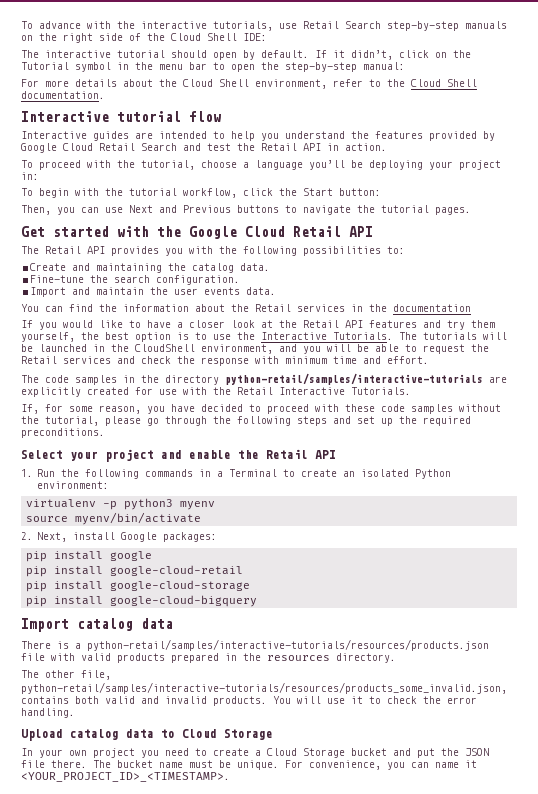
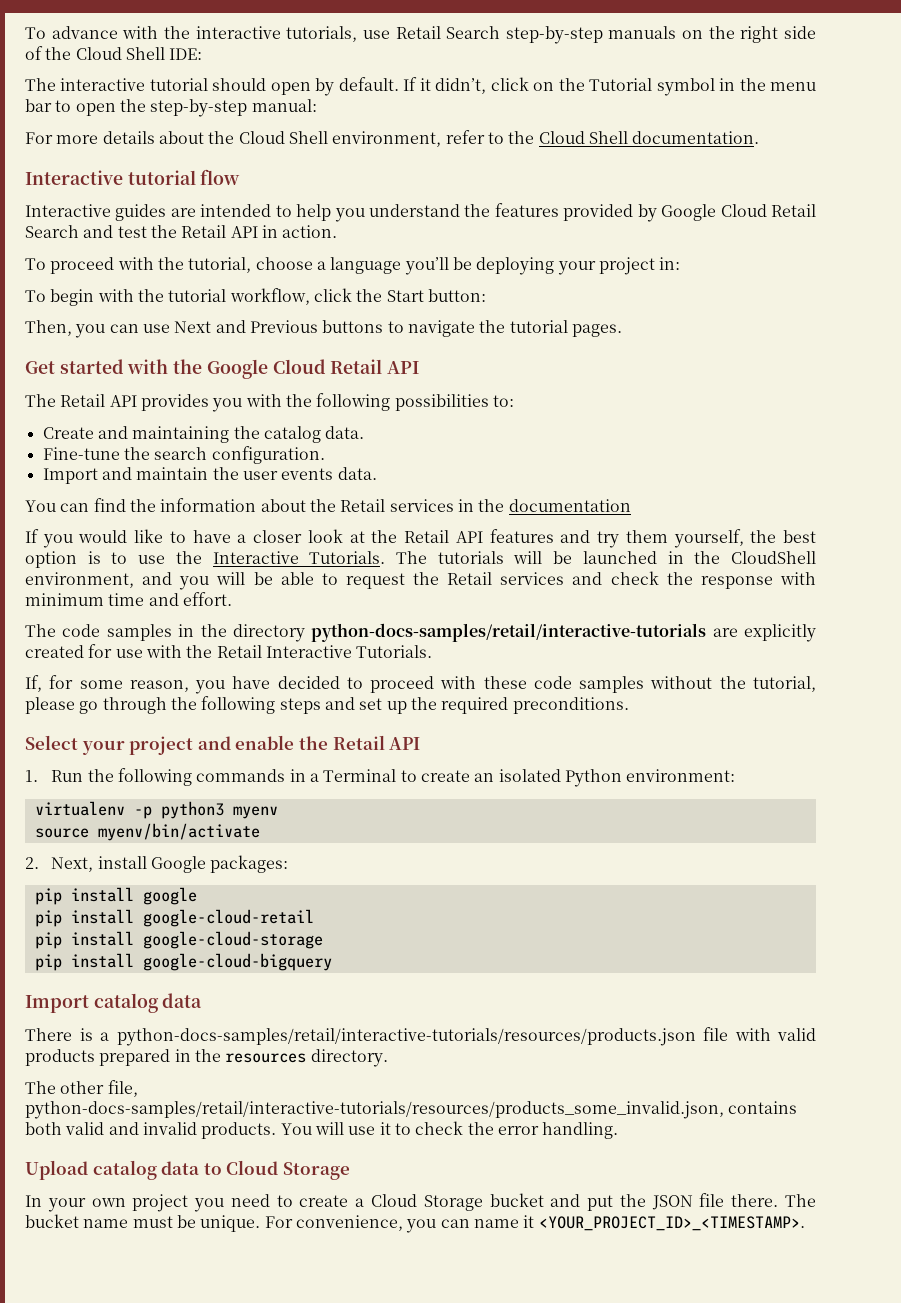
[225,373,483,385] python-retail/samples/interactive-tutorials -> [311,623,707,642] python-docs-samples/retail/interactive-tutorials
[87,639,489,651] python-retail/samples/interactive-tutorials/resources/products.json -> [116,1028,696,1046] python-docs-samples/retail/interactive-tutorials/resources/products.json
[21,682,507,694] python-retail/samples/interactive-tutorials/resources/products_some_invalid.json, -> [25,1101,724,1119] python-docs-samples/retail/interactive-tutorials/resources/products_some_invalid.json,

